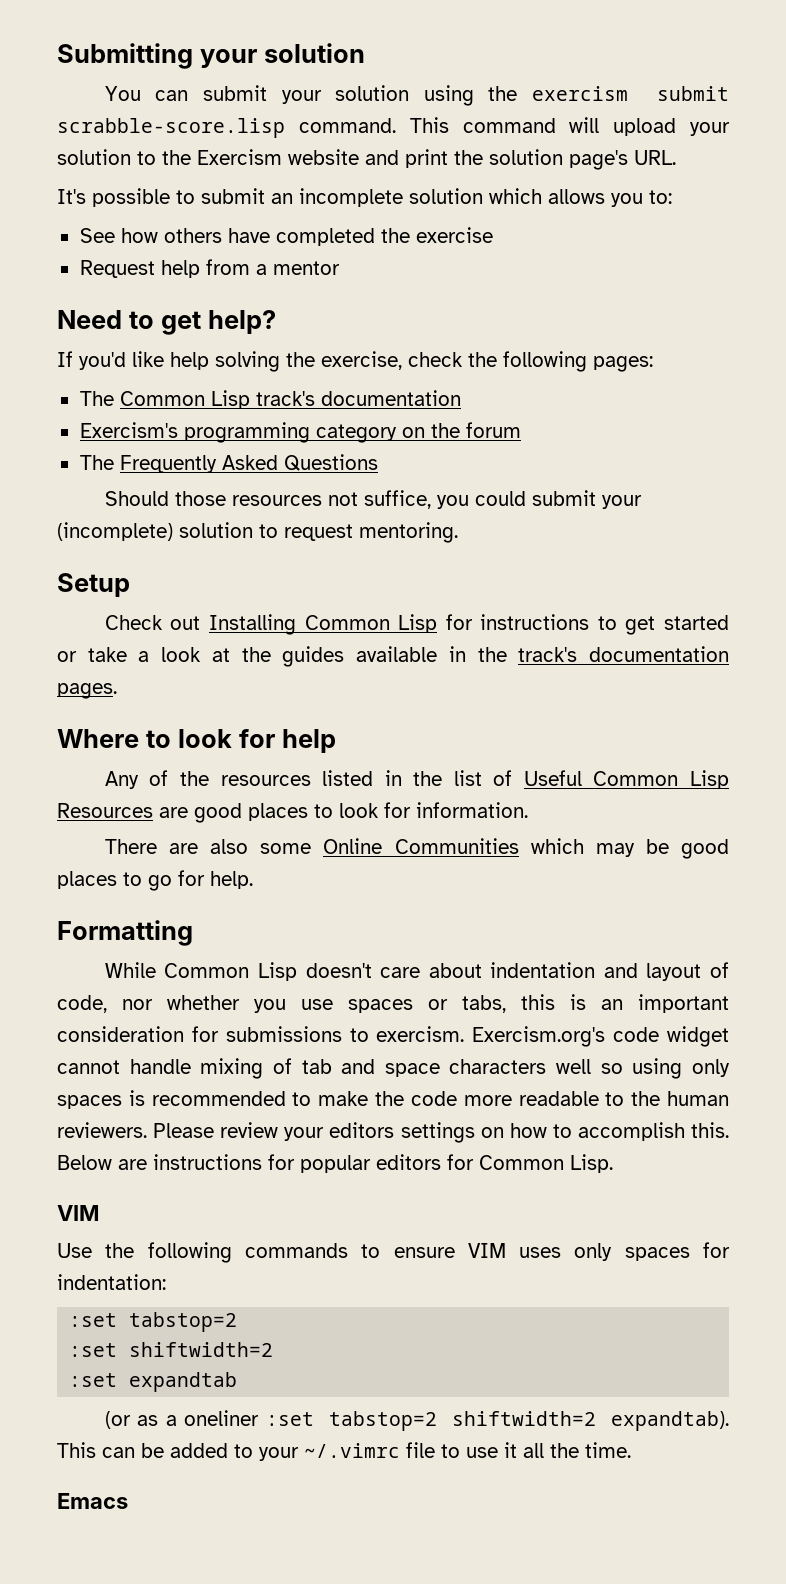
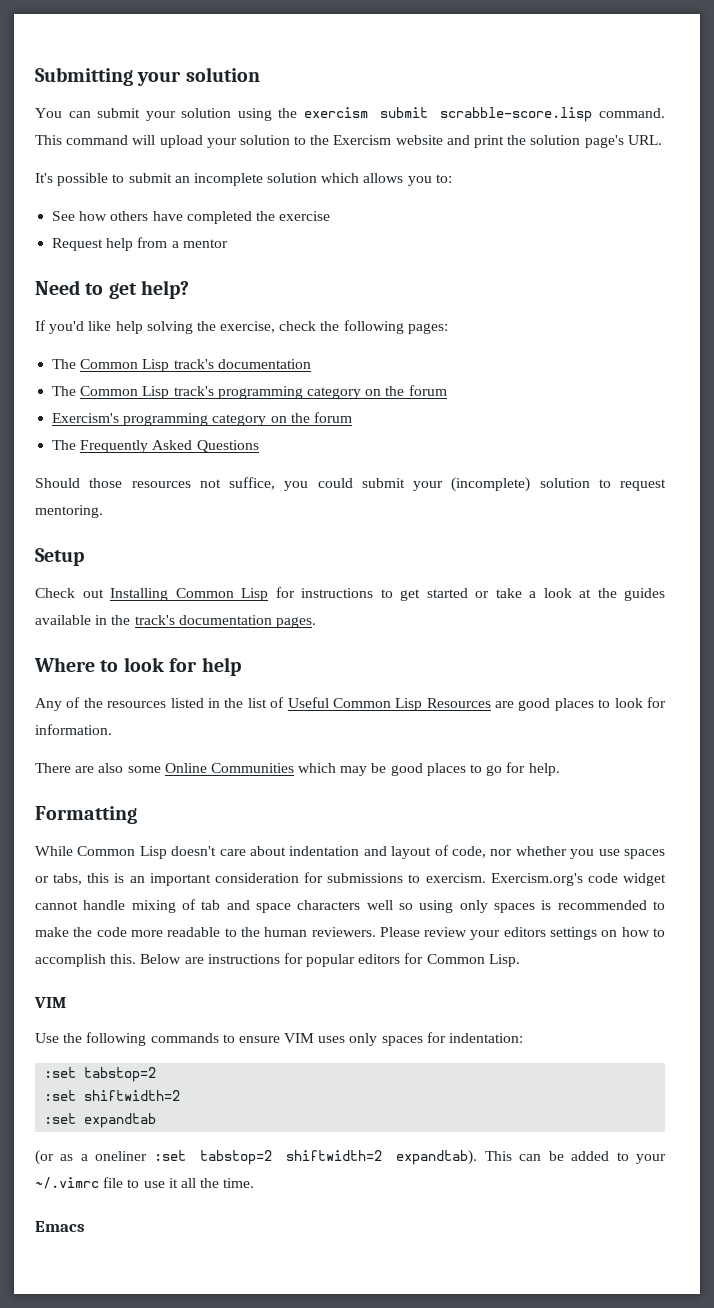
(461, 398) none -> [52,385,447,399] // The Common Lisp track's programming category on the forum

